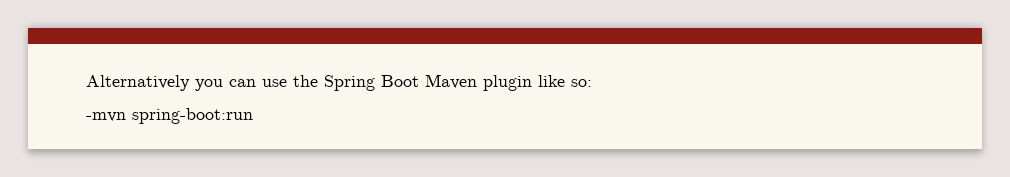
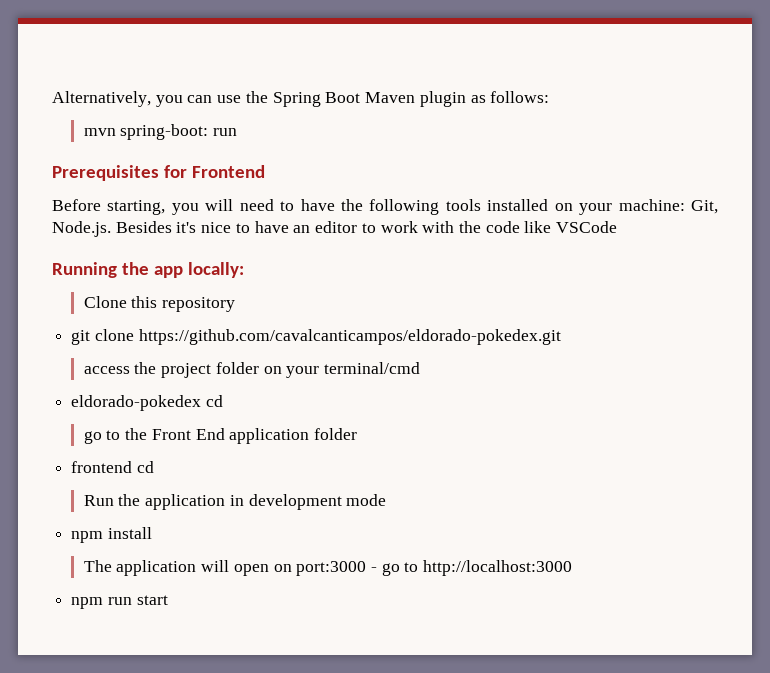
[86,75,190,91] Alternatively -> [52,91,151,107] Alternatively,
[538,75,592,87] [86,108,253,124] like so: // -mvn spring-boot:run -> [470,91,550,103] [83,124,238,140] [52,165,265,181] [52,199,719,215] [52,221,618,237] [52,262,244,278] [83,296,236,312] [71,329,561,345] [83,362,420,378] [71,395,223,411] [83,428,357,444] [71,461,154,473] [83,494,387,510] [71,527,152,543] [83,560,573,576] [71,595,168,609] as follows: // mvn spring-boot: run // Prerequisites for Frontend // Before starting, you will need to have the following tools installed on your machine: Git, Node.js. Besides it's nice to have an editor to work with the code like VSCode // Running the app locally: // Clone this repository // git clone https://github.com/cavalcanticampos/eldorado-pokedex.git // access the project folder on your terminal/cmd // eldorado-pokedex cd // go to the Front End application folder // frontend cd // Run the application in development mode // npm install // The application will open on port:3000 - go to http://localhost:3000 // npm run start

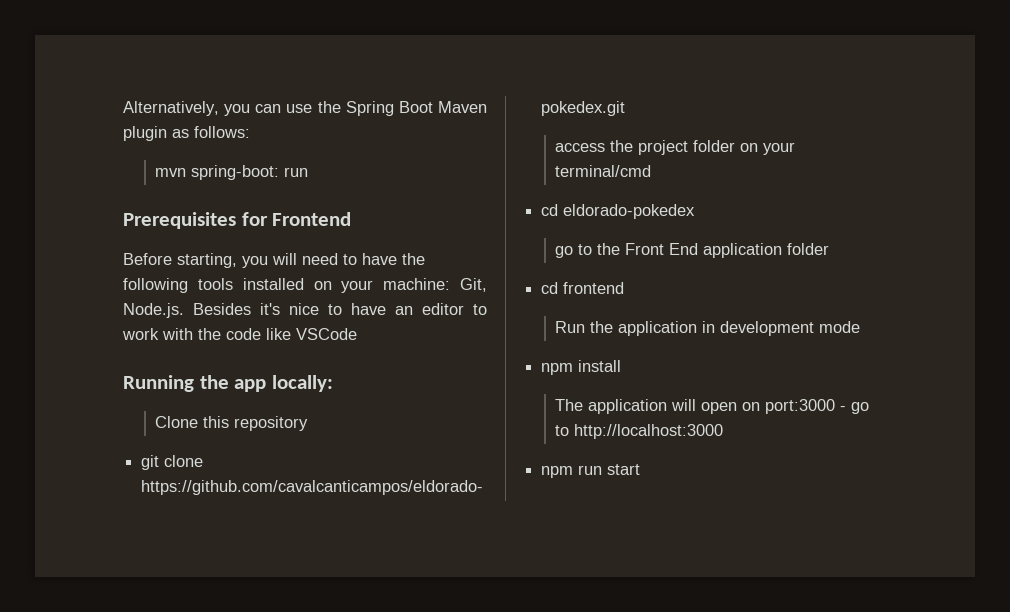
(420, 368) none -> [541,204,559,216] cd
[205,395,223,407] cd -> (696, 211) none
(357, 434) none -> [541,282,559,294] cd
[136,461,154,473] cd -> (625, 288) none

